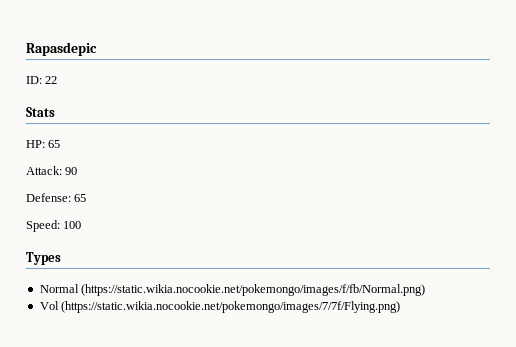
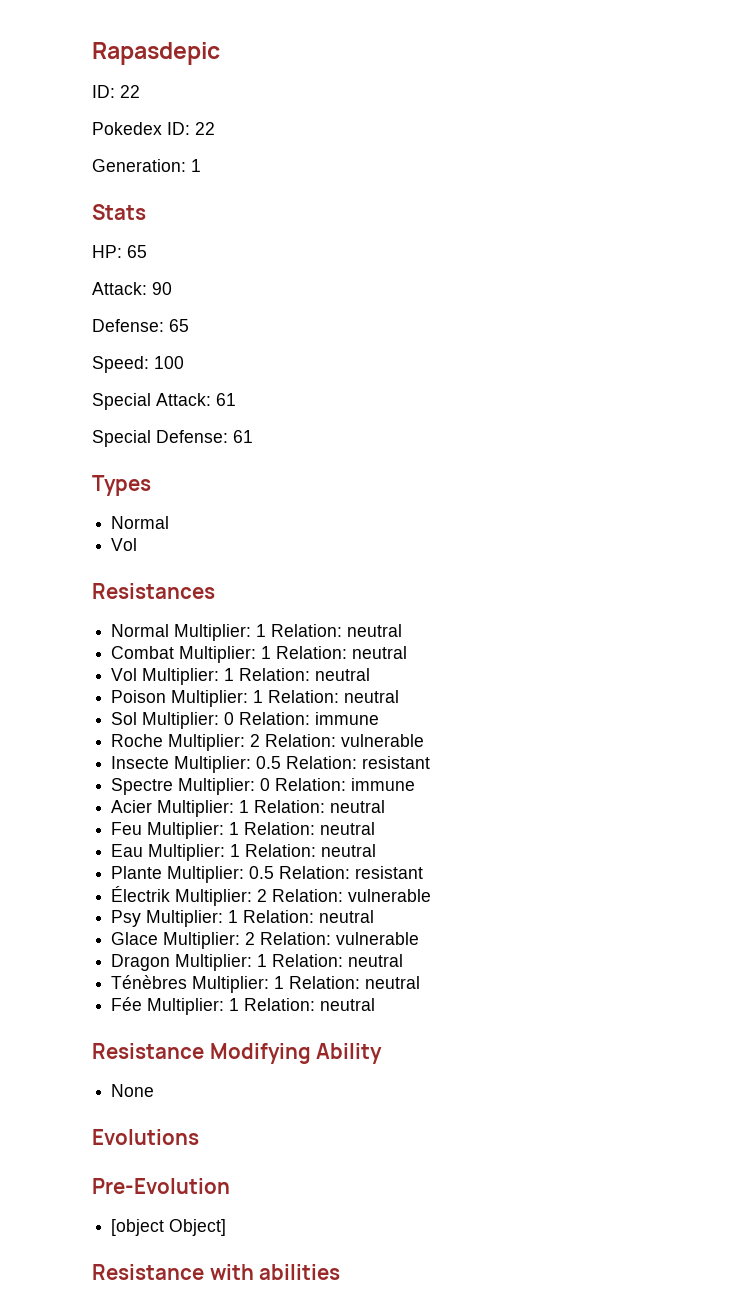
(58, 80) none -> [92,122,215,135] [92,159,201,172] // Pokedex ID: 22 // Generation: 1
(82, 225) none -> [92,393,236,410] [92,430,253,447] // Special Attack: 61 // Special Defense: 61
[81,284,426,296] [39,301,401,313] (https://static.wikia.nocookie.net/pokemongo/images/f/fb/Normal.png) // Vol (https://static.wikia.nocookie.net/pokemongo/images/7/7f/Flying.png) -> [111,538,138,551] [92,583,215,599] [111,624,403,641] [111,646,408,663] [111,668,371,685] [111,690,400,707] [111,712,380,729] [111,734,425,751] [111,756,431,773] [111,778,416,795] [111,800,386,817] [111,822,376,839] [111,844,377,861] [111,866,424,883] [111,886,432,906] [111,910,375,927] [111,932,420,949] [111,954,404,971] [111,975,421,993] [111,997,376,1015] [92,1043,383,1064] [111,1084,155,1097] [92,1129,199,1145] [92,1178,230,1194] [111,1219,227,1236] [92,1264,341,1280] // Vol // Resistances // Normal Multiplier: 1 Relation: neutral // Combat Multiplier: 1 Relation: neutral // Vol Multiplier: 1 Relation: neutral // Poison Multiplier: 1 Relation: neutral // Sol Multiplier: 0 Relation: immune // Roche Multiplier: 2 Relation: vulnerable // Insecte Multiplier: 0.5 Relation: resistant // Spectre Multiplier: 0 Relation: immune // Acier Multiplier: 1 Relation: neutral // Feu Multiplier: 1 Relation: neutral // Eau Multiplier: 1 Relation: neutral // Plante Multiplier: 0.5 Relation: resistant // Électrik Multiplier: 2 Relation: vulnerable // Psy Multiplier: 1 Relation: neutral // Glace Multiplier: 2 Relation: vulnerable // Dragon Multiplier: 1 Relation: neutral // Ténèbres Multiplier: 1 Relation: neutral // Fée Multiplier: 1 Relation: neutral // Resistance Modifying Ability // None // Evolutions // Pre-Evolution // [object Object] // Resistance with abilities

